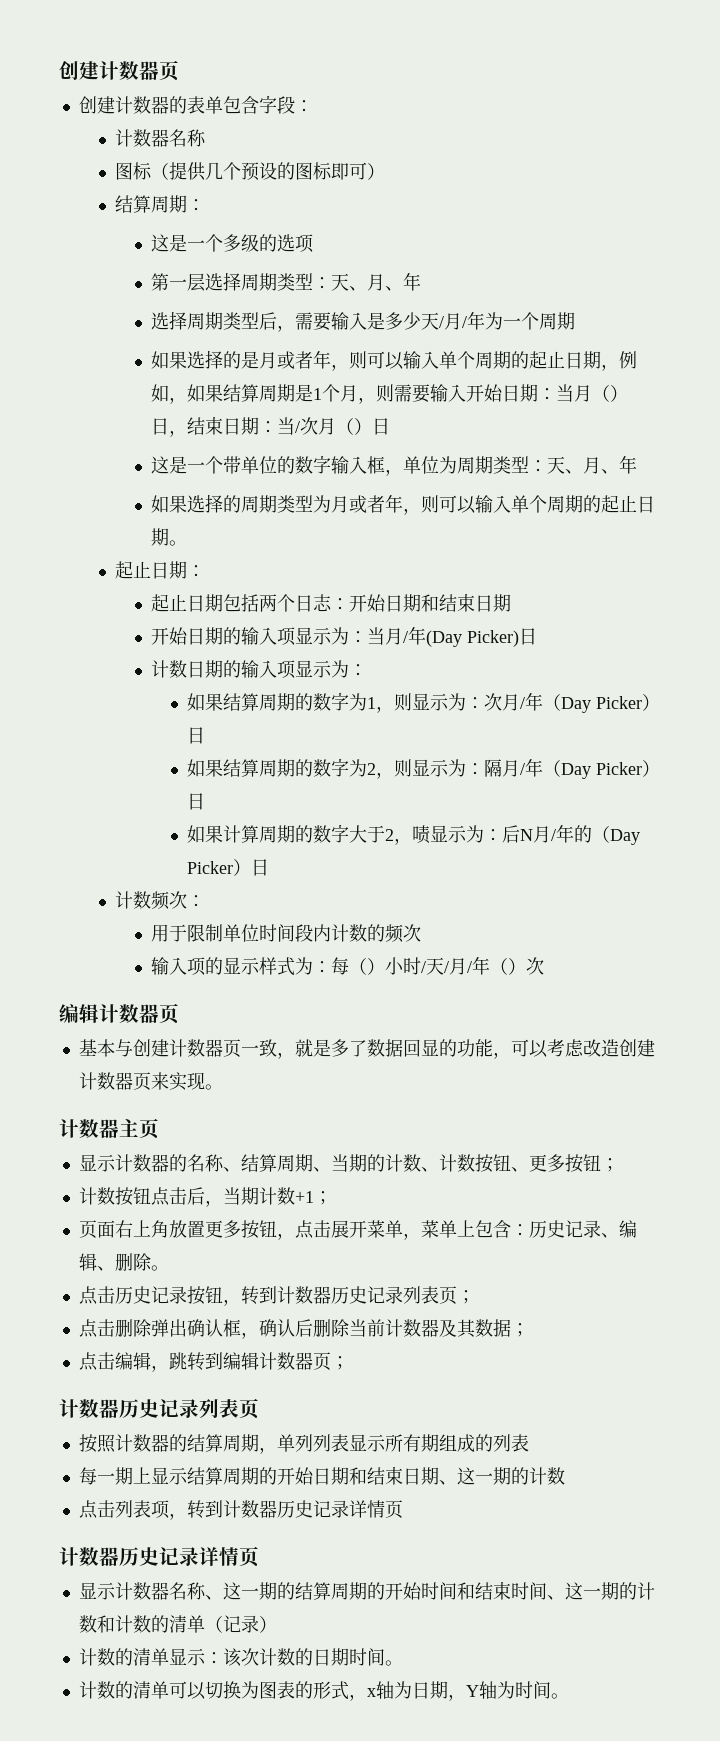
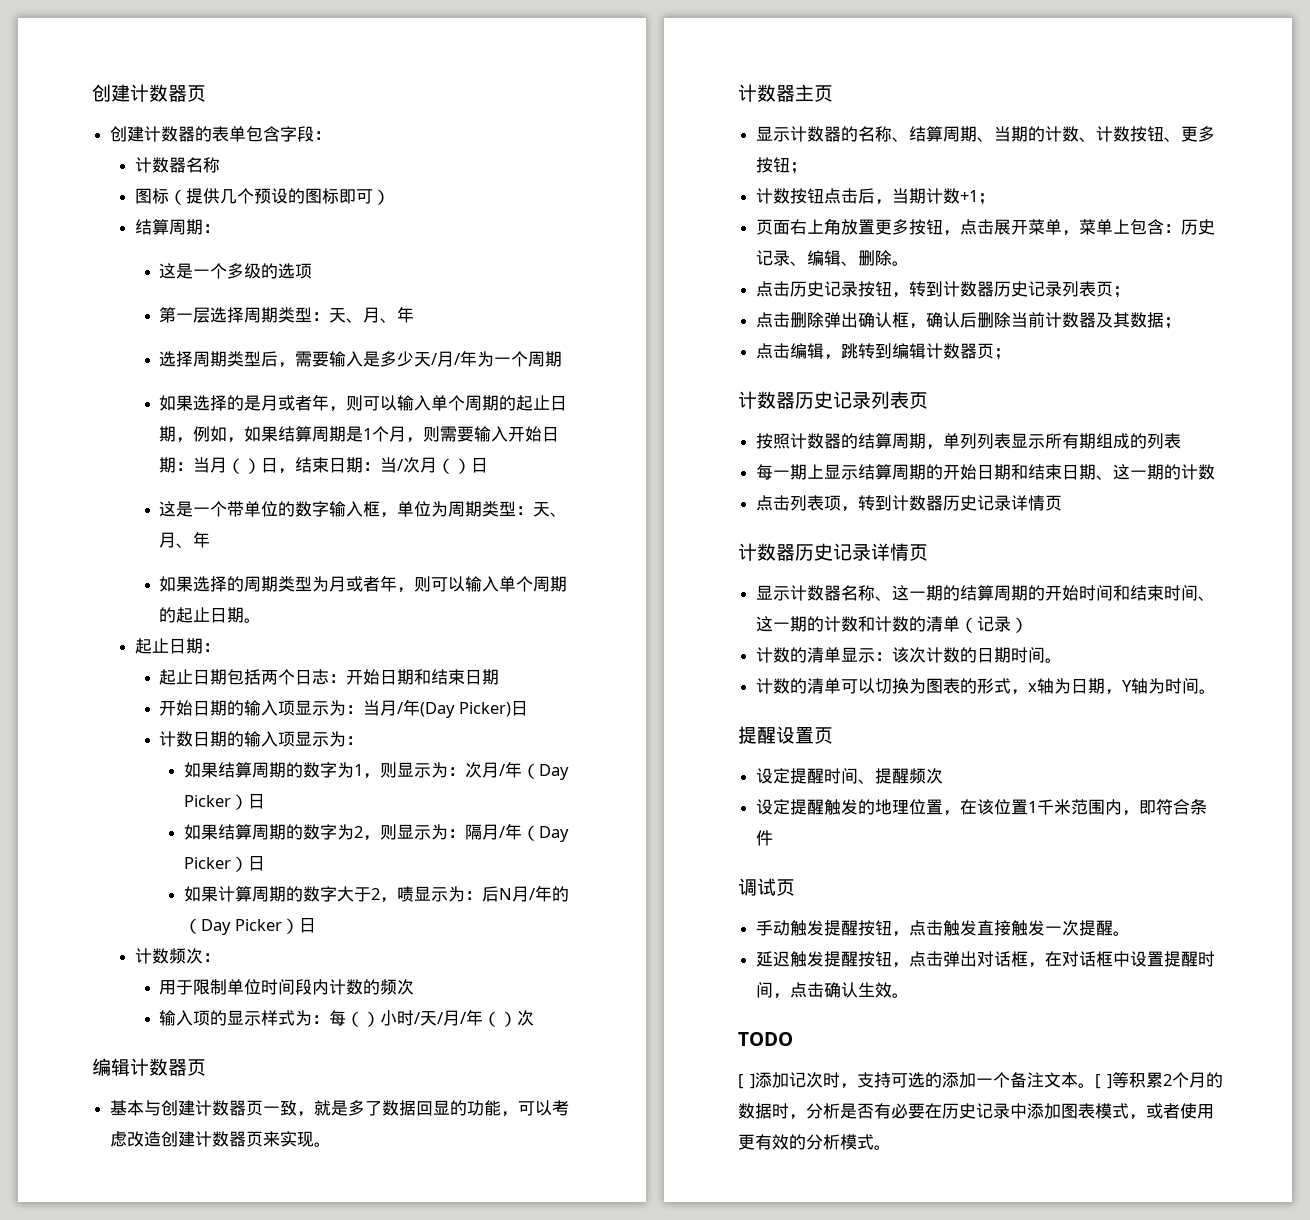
(569, 1696) none -> [738,726,833,744] [756,768,944,784] [756,799,1208,816] [756,830,774,846] [738,878,795,896] [756,920,1131,937] [756,951,1216,968] [756,982,910,999] [738,1032,793,1046] [738,1072,1223,1089] [738,1103,1214,1120] [738,1134,891,1150] // 提醒设置页 // 设定提醒时间、提醒频次 // 设定提醒触发的地理位置，在该位置1千米范围内，即符合条件 // 调试页 // 手动触发提醒按钮，点击触发直接触发一次提醒。 // 延迟触发提醒按钮，点击弹出对话框，在对话框中设置提醒时间，点击确认生效。 // TODO // [ ]添加记次时，支持可选的添加一个备注文本。[ ]等积累2个月的数据时，分析是否有必要在历史记录中添加图表模式，或者使用更有效的分析模式。

